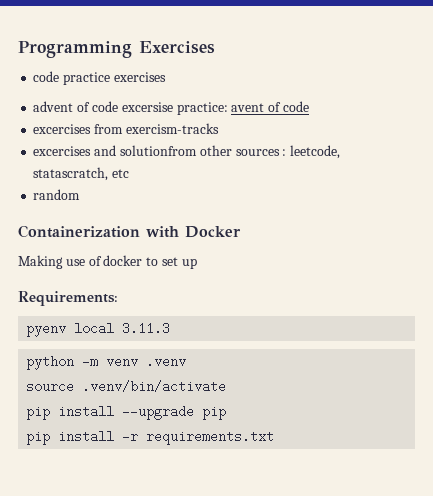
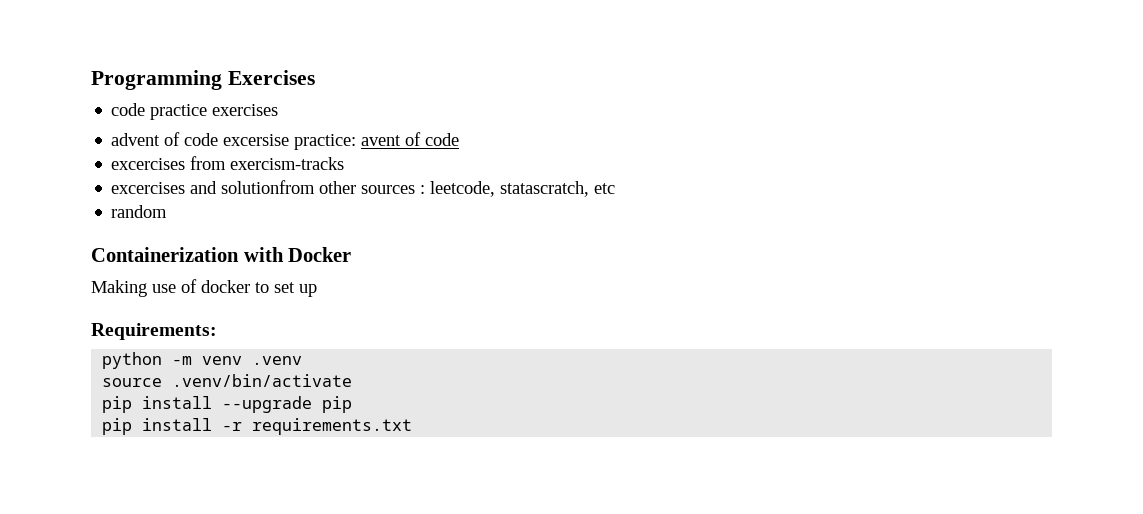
[26,322,171,337] // pyenv local 3.11.3 -> (217, 331) none

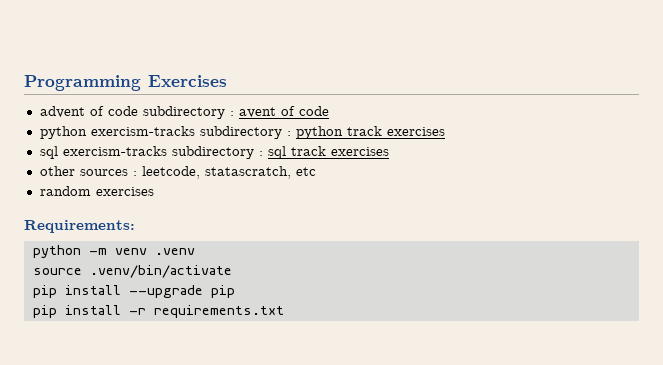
[111,103,279,120] // code practice exercises -> (227, 81) none
[223,134,357,150] excersise practice: -> [142,106,234,119] subdirectory :
[111,156,345,170] [111,180,316,194] excercises from exercism-tracks // excercises and solutionfrom -> [39,126,445,139] [39,146,389,159] python exercism-tracks subdirectory : python track exercises // sql exercism-tracks subdirectory : sql track exercises //
[91,247,352,262] [91,279,317,297] // Containerization with Docker // Making use of docker to set up -> [95,187,154,196] exercises

